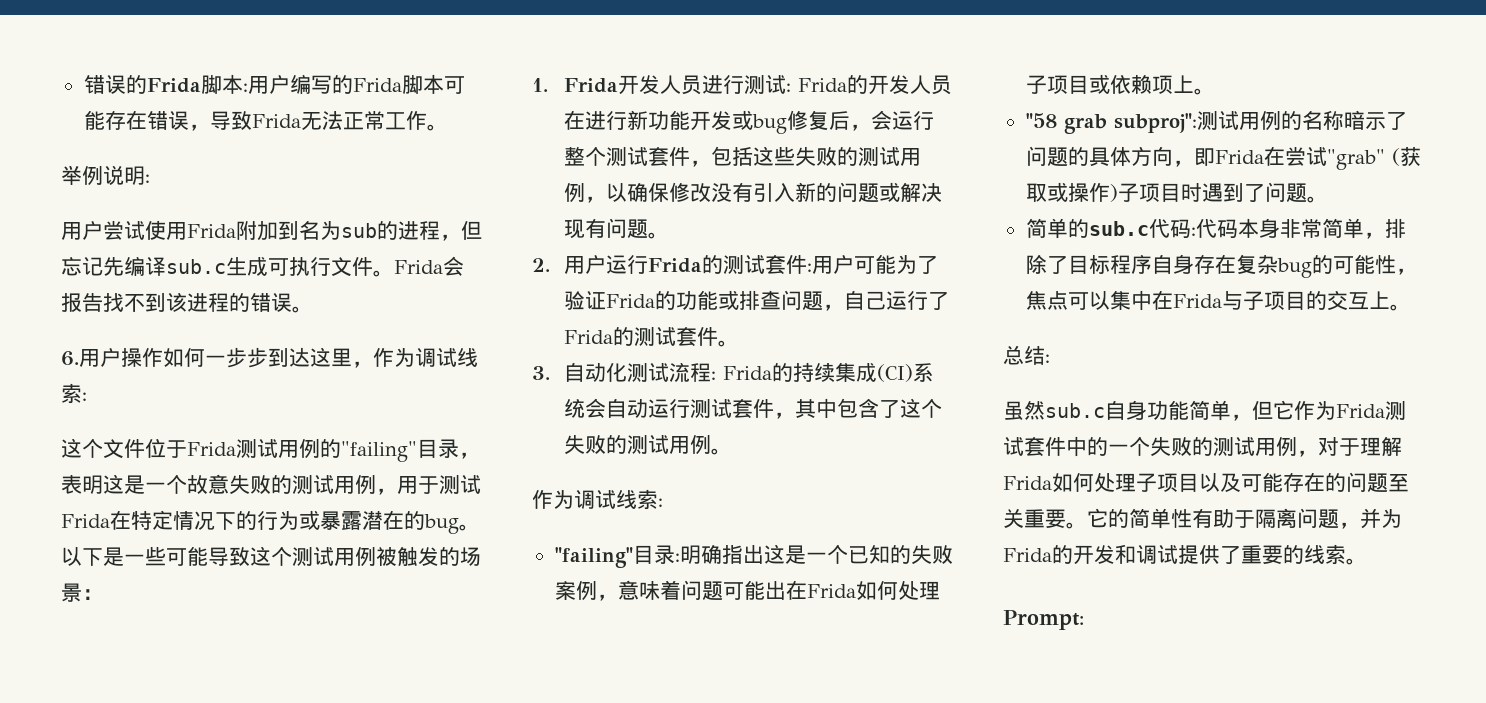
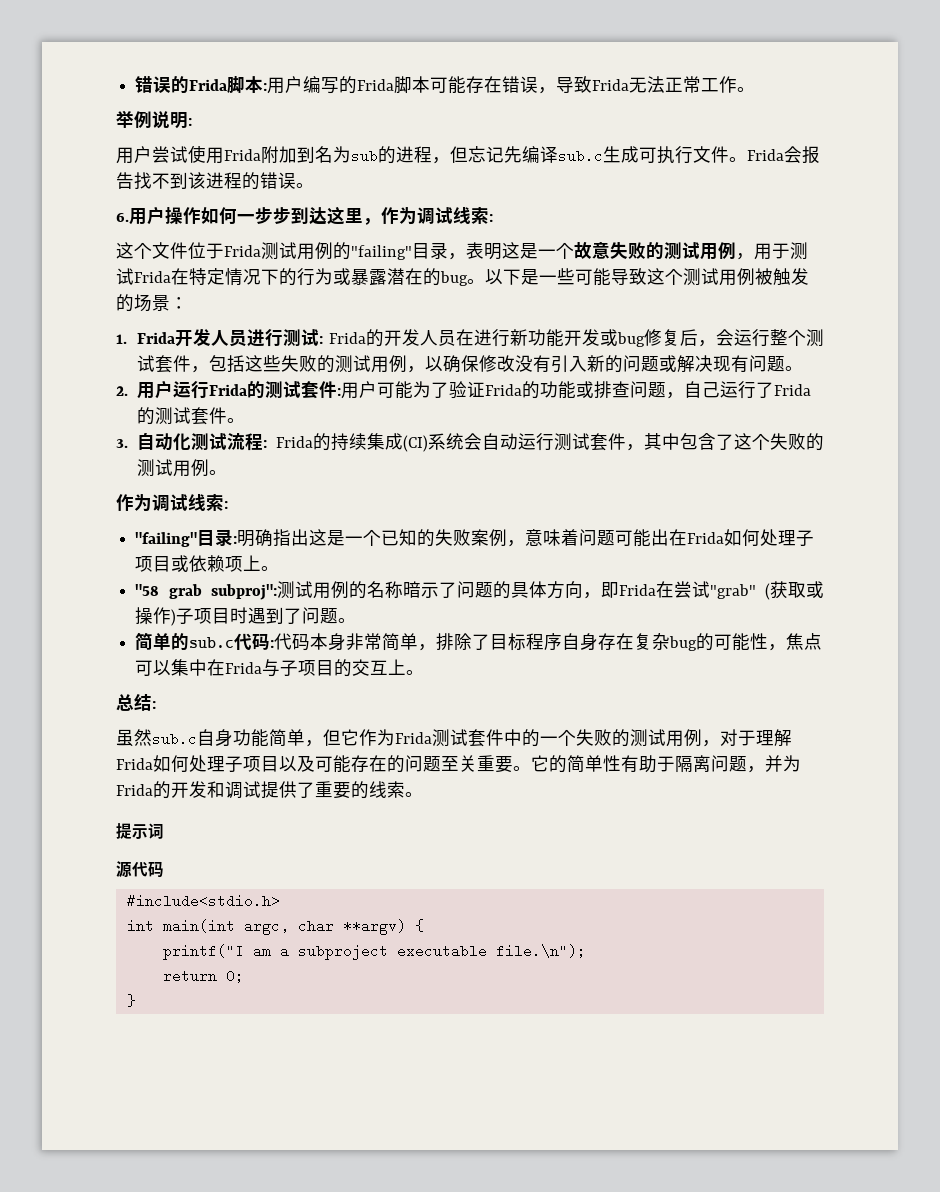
[1003,610,1084,630] Prompt: -> [116,823,164,839] [116,861,164,878] [126,894,280,908] [126,919,424,935] [162,944,586,960] [162,969,244,983] [126,994,136,1007] 提示词 // 源代码 // #include<stdio.h> // int main(int argc, char **argv) { // printf("I am a subproject executable file.\n"); // return 0; // }

